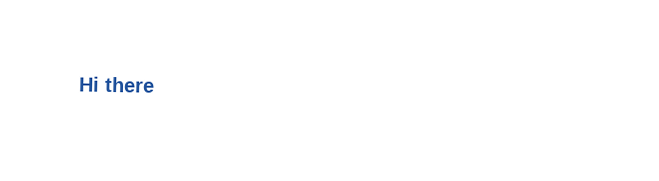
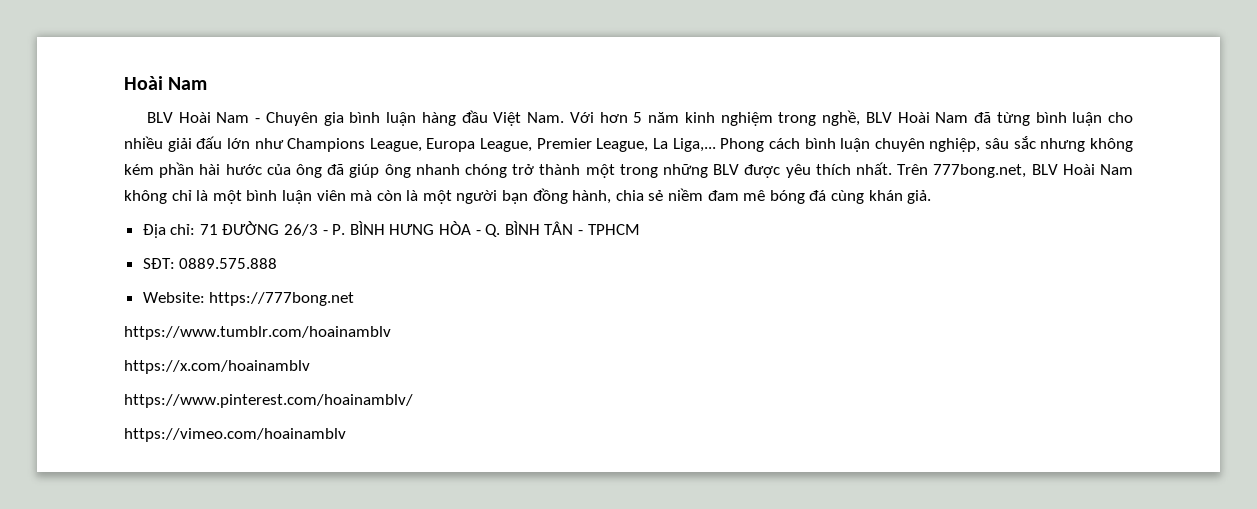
[78,76,155,93] Hi there -> [124,76,208,90] [146,110,1133,126] [124,136,1133,152] [124,162,1134,178] [124,188,932,204] [142,221,640,238] [142,258,278,269] [142,292,355,306] [124,326,391,340] [124,360,310,374] [124,394,413,408] [124,428,346,442] Hoài Nam // BLV Hoài Nam - Chuyên gia bình luận hàng đầu Việt Nam. Với hơn 5 năm kinh nghiệm trong nghề, BLV Hoài Nam đã từng bình luận cho nhiều giải đấu lớn như Champions League, Europa League, Premier League, La Liga,... Phong cách bình luận chuyên nghiệp, sâu sắc nhưng không kém phần hài hước của ông đã giúp ông nhanh chóng trở thành một trong những BLV được yêu thích nhất. Trên 777bong.net, BLV Hoài Nam không chỉ là một bình luận viên mà còn là một người bạn đồng hành, chia sẻ niềm đam mê bóng đá cùng khán giả. // Địa chỉ: 71 ĐƯỜNG 26/3 - P. BÌNH HƯNG HÒA - Q. BÌNH TÂN - TPHCM // SĐT: 0889.575.888 // Website: https://777bong.net // https://www.tumblr.com/hoainamblv // https://x.com/hoainamblv // https://www.pinterest.com/hoainamblv/ // https://vimeo.com/hoainamblv

